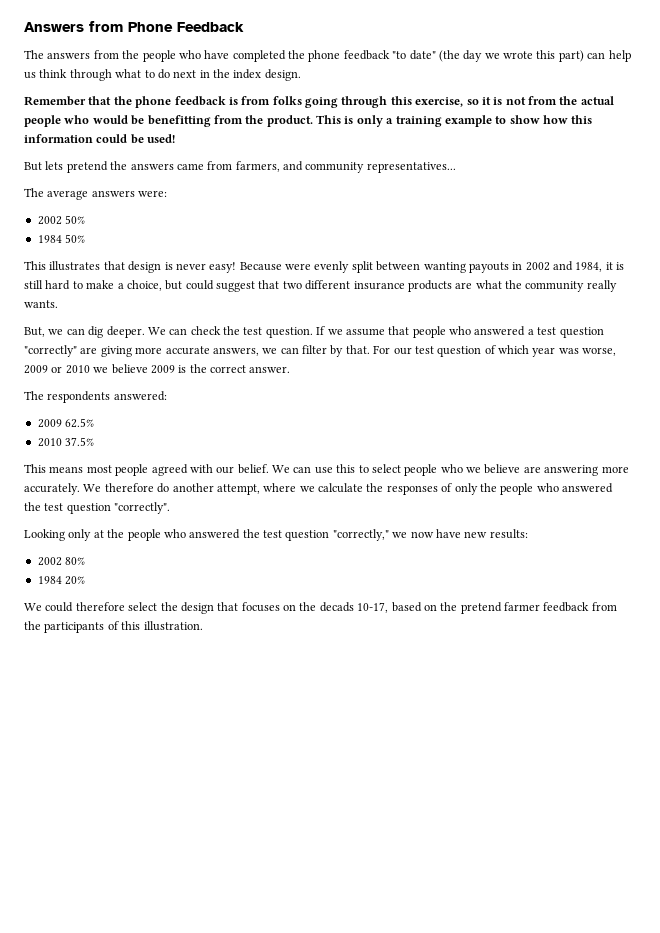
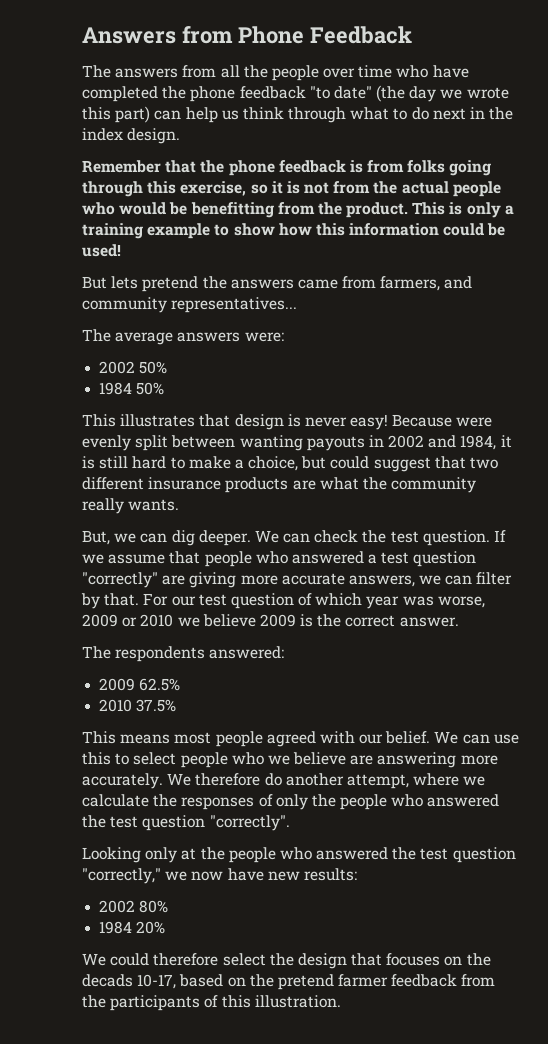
[122,50,176,62] the people -> [220,65,393,81] all the people over time

